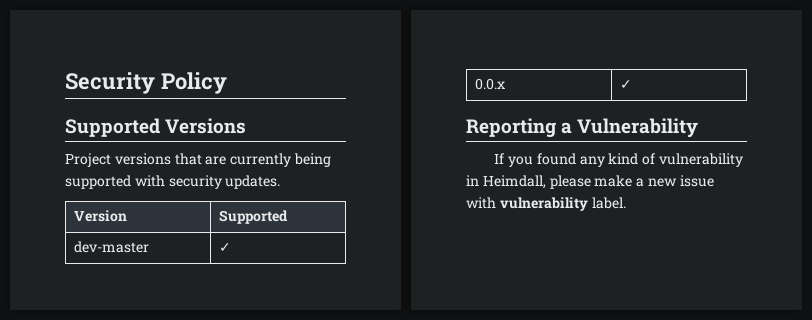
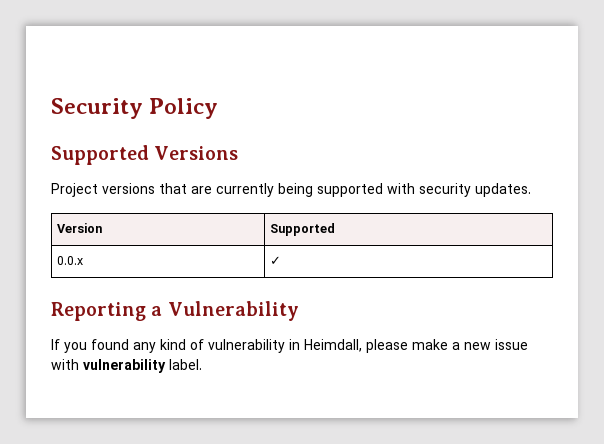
[73,241,149,253] [218,243,231,252] // dev-master | ✓ -> (336, 229) none

